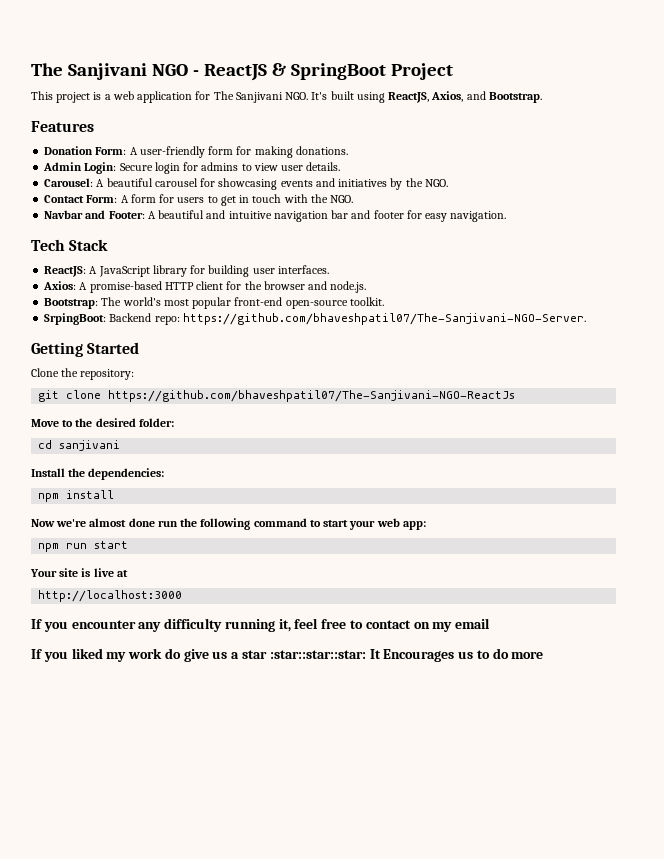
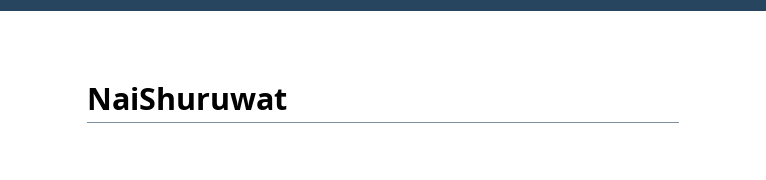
[31,63,453,81] [31,91,542,103] [31,121,94,132] [44,146,348,158] [43,162,341,174] [44,178,448,190] [44,194,354,206] [44,210,507,222] [31,239,109,251] [44,265,329,277] [43,281,367,293] [44,297,384,309] [44,313,586,325] [31,342,140,357] [31,368,135,380] [38,390,516,402] [31,418,174,427] [38,440,121,451] [31,468,165,480] [38,490,115,502] [31,518,426,530] [38,541,129,552] [30,568,128,577] [38,590,183,602] [31,618,491,632] [31,648,544,662] The Sanjivani NGO - ReactJS & SpringBoot Project // This project is a web application for The Sanjivani NGO. It's built using ReactJS, Axios, and Bootstrap. // Features // Donation Form: A user-friendly form for making donations. // Admin Login: Secure login for admins to view user details. // Carousel: A beautiful carousel for showcasing events and initiatives by the NGO. // Contact Form: A form for users to get in touch with the NGO. // Navbar and Footer: A beautiful and intuitive navigation bar and footer for easy navigation. // Tech Stack // ReactJS: A JavaScript library for building user interfaces. // Axios: A promise-based HTTP client for the browser and node.js. // Bootstrap: The world's most popular front-end open-source toolkit. // SrpingBoot: Backend repo: https://github.com/bhaveshpatil07/The-Sanjivani-NGO-Server. // Getting Started // Clone the repository: // git clone https://github.com/bhaveshpatil07/The-Sanjivani-NGO-ReactJs // Move to the desired folder: // cd sanjivani // Install the dependencies: // npm install // Now we're almost done run the following command to start your web app: // npm run start // Your site is live at // http://localhost:3000 // If you encounter any difficulty running it, feel free to contact on my email // If you liked my work do give us a star :star::star::star: It Encourages us to do more -> [87,87,287,110] NaiShuruwat

